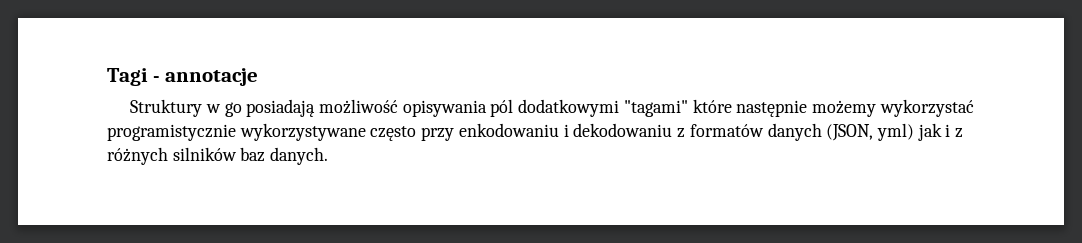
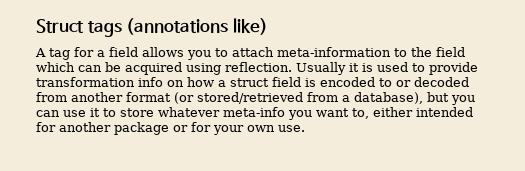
[107,68,259,86] [130,99,974,117] [107,123,964,141] [107,147,329,165] Tagi - annotacje // Struktury w go posiadają możliwość opisywania pól dodatkowymi "tagami" które następnie możemy wykorzystać programistycznie wykorzystywane często przy enkodowaniu i dekodowaniu z formatów danych (JSON, yml) jak i z różnych silników baz danych. -> [36,18,268,37] [35,47,465,60] [36,62,478,75] [36,77,469,87] [36,92,475,105] [36,107,473,120] [36,122,305,135] Struct tags (annotations like) // A tag for a field allows you to attach meta-information to the field which can be acquired using reflection. Usually it is used to provide transformation info on how a struct field is encoded to or decoded from another format (or stored/retrieved from a database), but you can use it to store whatever meta-info you want to, either intended for another package or for your own use.

